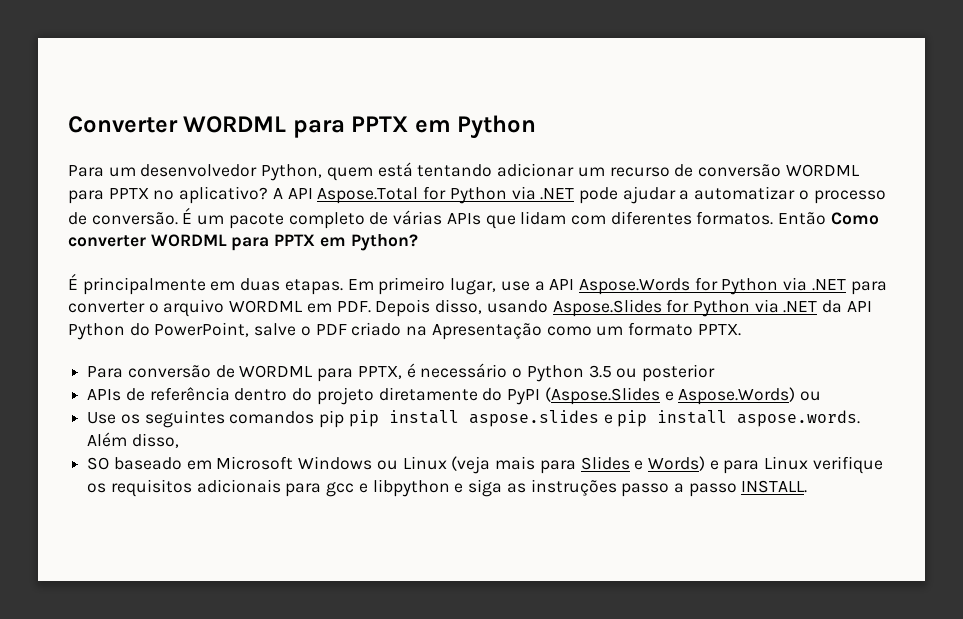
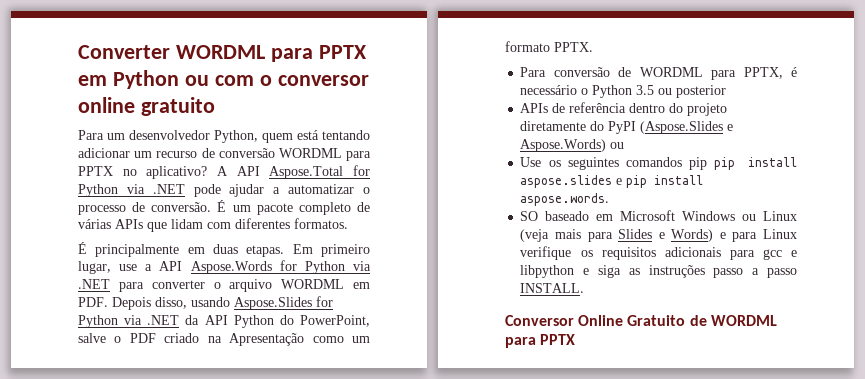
(537, 127) none -> [184,75,369,86] [78,97,215,116] ou com o conversor online gratuito
[778,212,879,225] [68,234,418,251] Então Como converter WORDML para PPTX em Python? -> (348, 223) none
[87,432,179,448] Além disso, -> (610, 199) none
(808, 486) none -> [505,315,777,326] [505,334,576,348] // Conversor Online Gratuito de WORDML para PPTX

